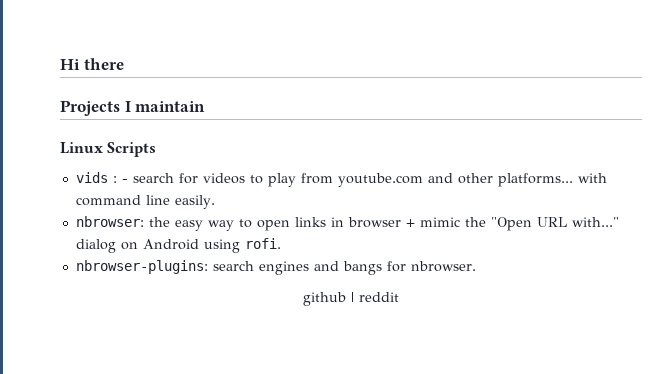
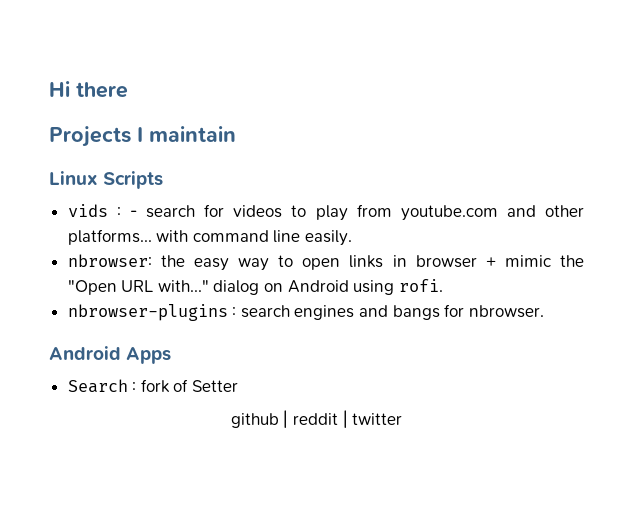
[75,260,208,274] nbrowser-plugins: -> [67,304,237,321] nbrowser-plugins :
(476, 266) none -> [49,346,172,364] [67,379,239,393] // Android Apps // Search : fork of Setter
(399, 297) none -> [342,410,403,428] | twitter

